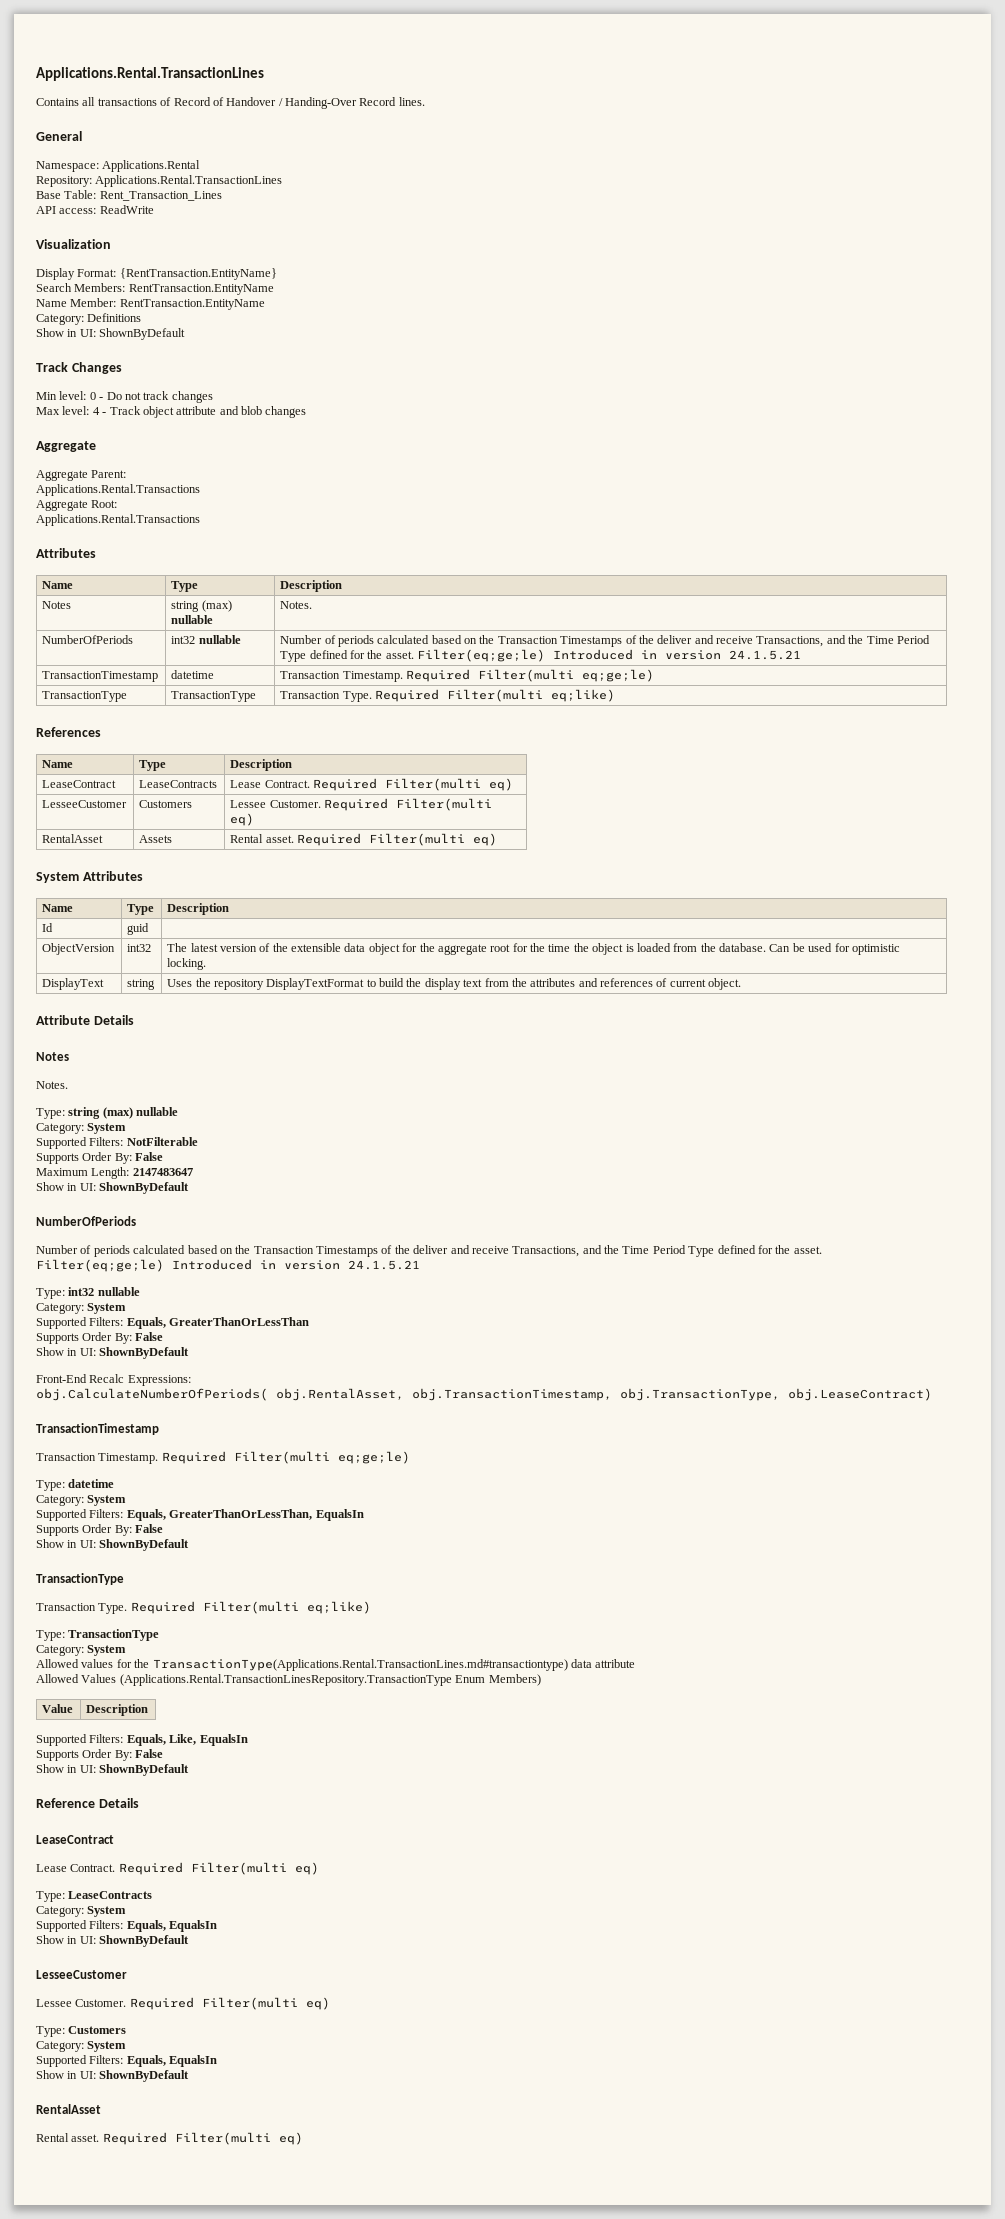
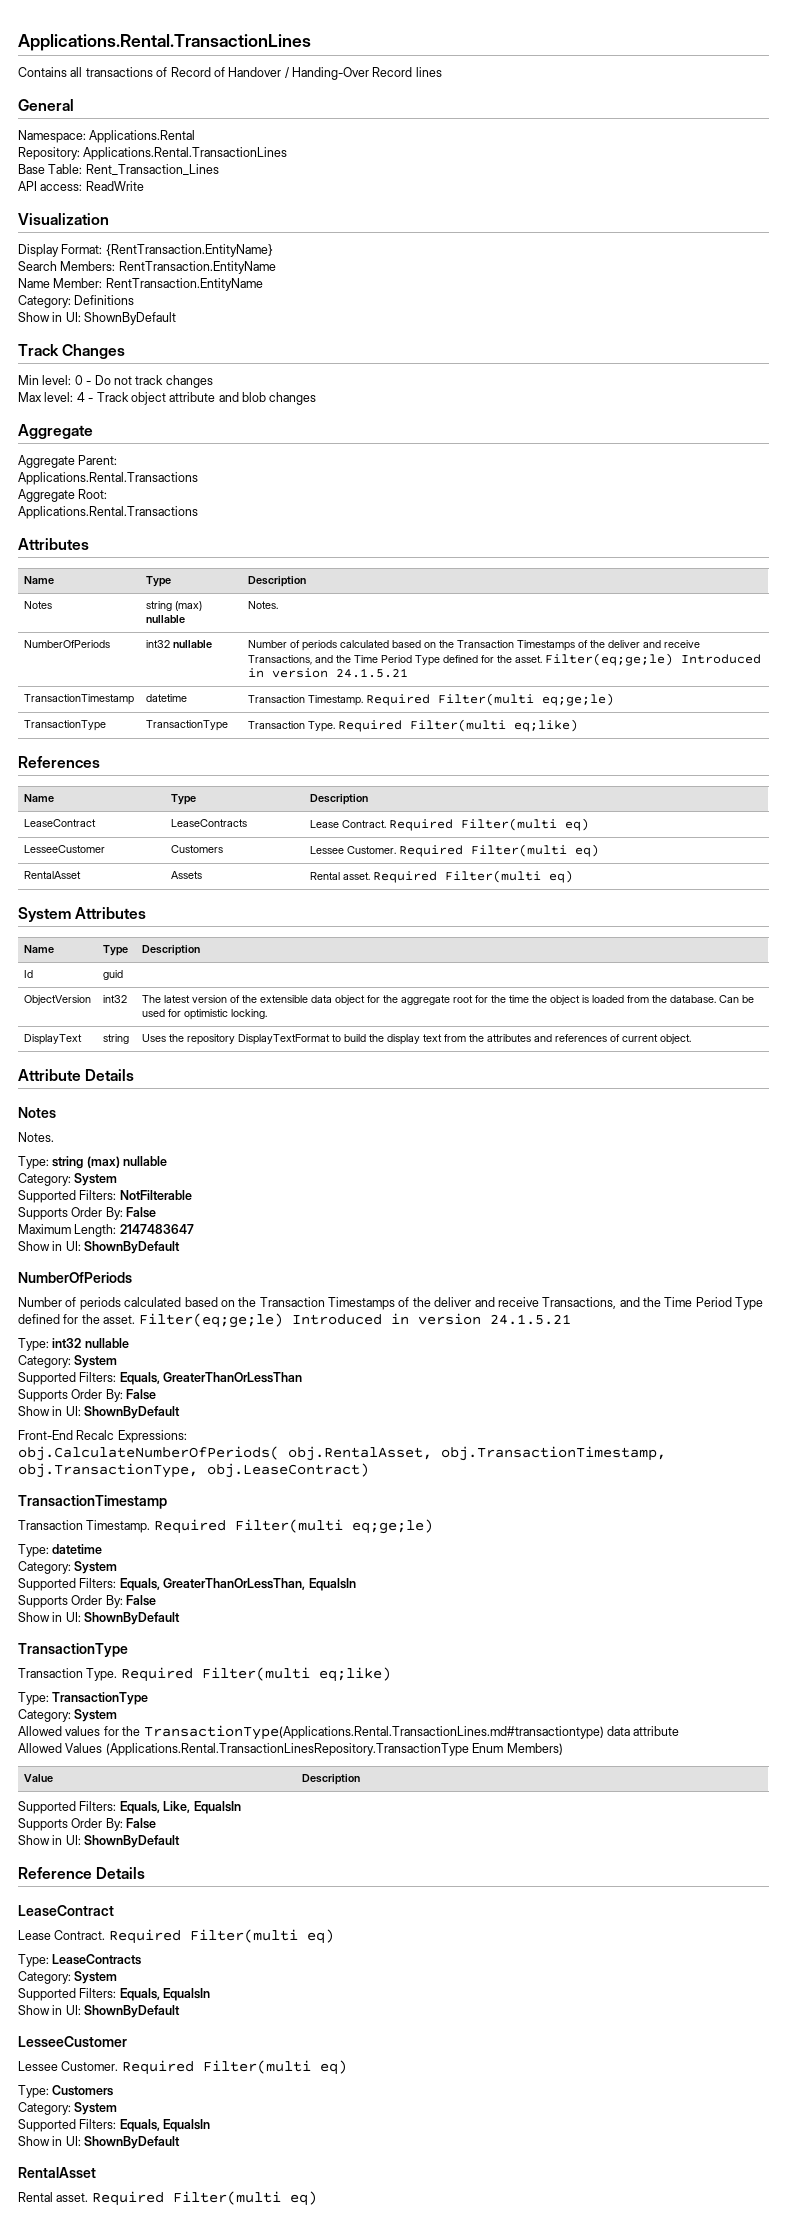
[398,97,425,106] lines. -> [415,67,442,77] lines

